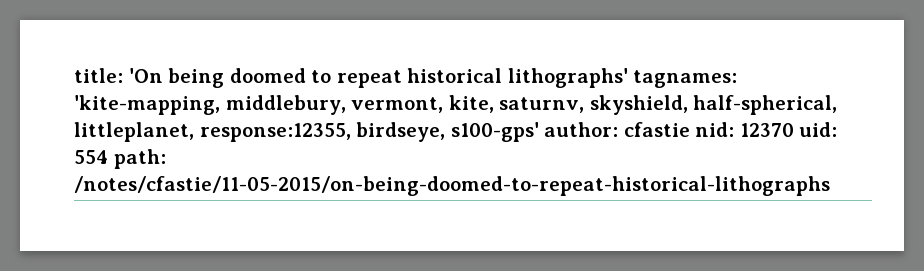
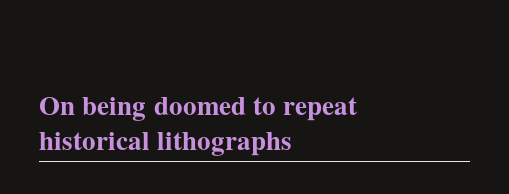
[74,68,163,83] title: 'On -> [39,97,75,115] On
[507,68,738,88] [74,95,838,115] [74,122,838,142] [74,149,166,169] [74,176,830,196] lithographs' tagnames: 'kite-mapping, middlebury, vermont, kite, saturnv, skyshield, half-spherical, littleplanet, response:12355, birdseye, s100-gps' author: cfastie nid: 12370 uid: 554 path: /notes/cfastie/11-05-2015/on-being-doomed-to-repeat-historical-lithographs -> [157,132,293,156] lithographs

